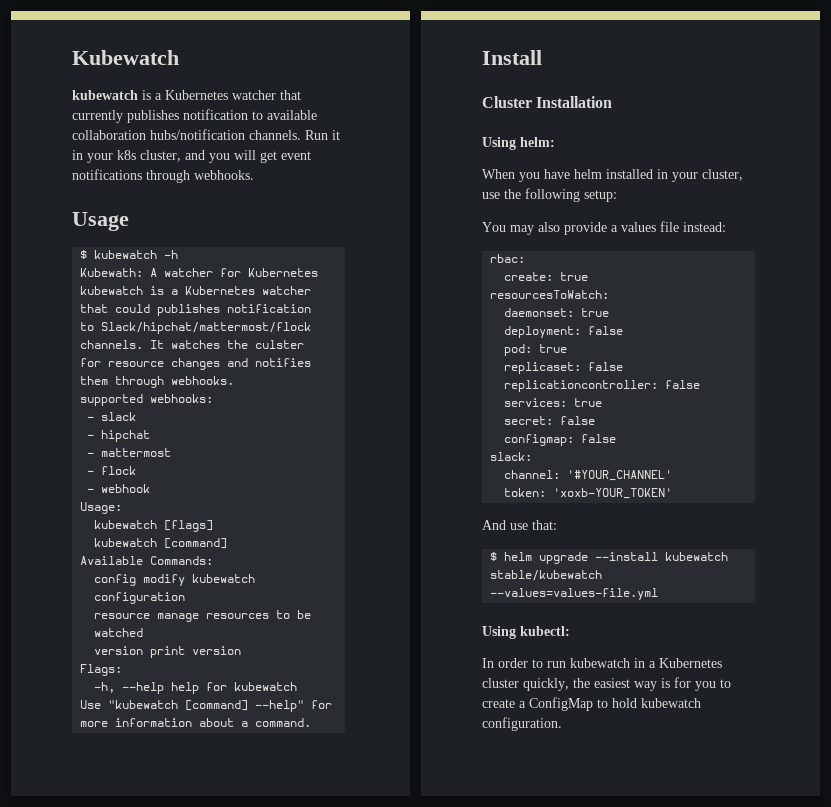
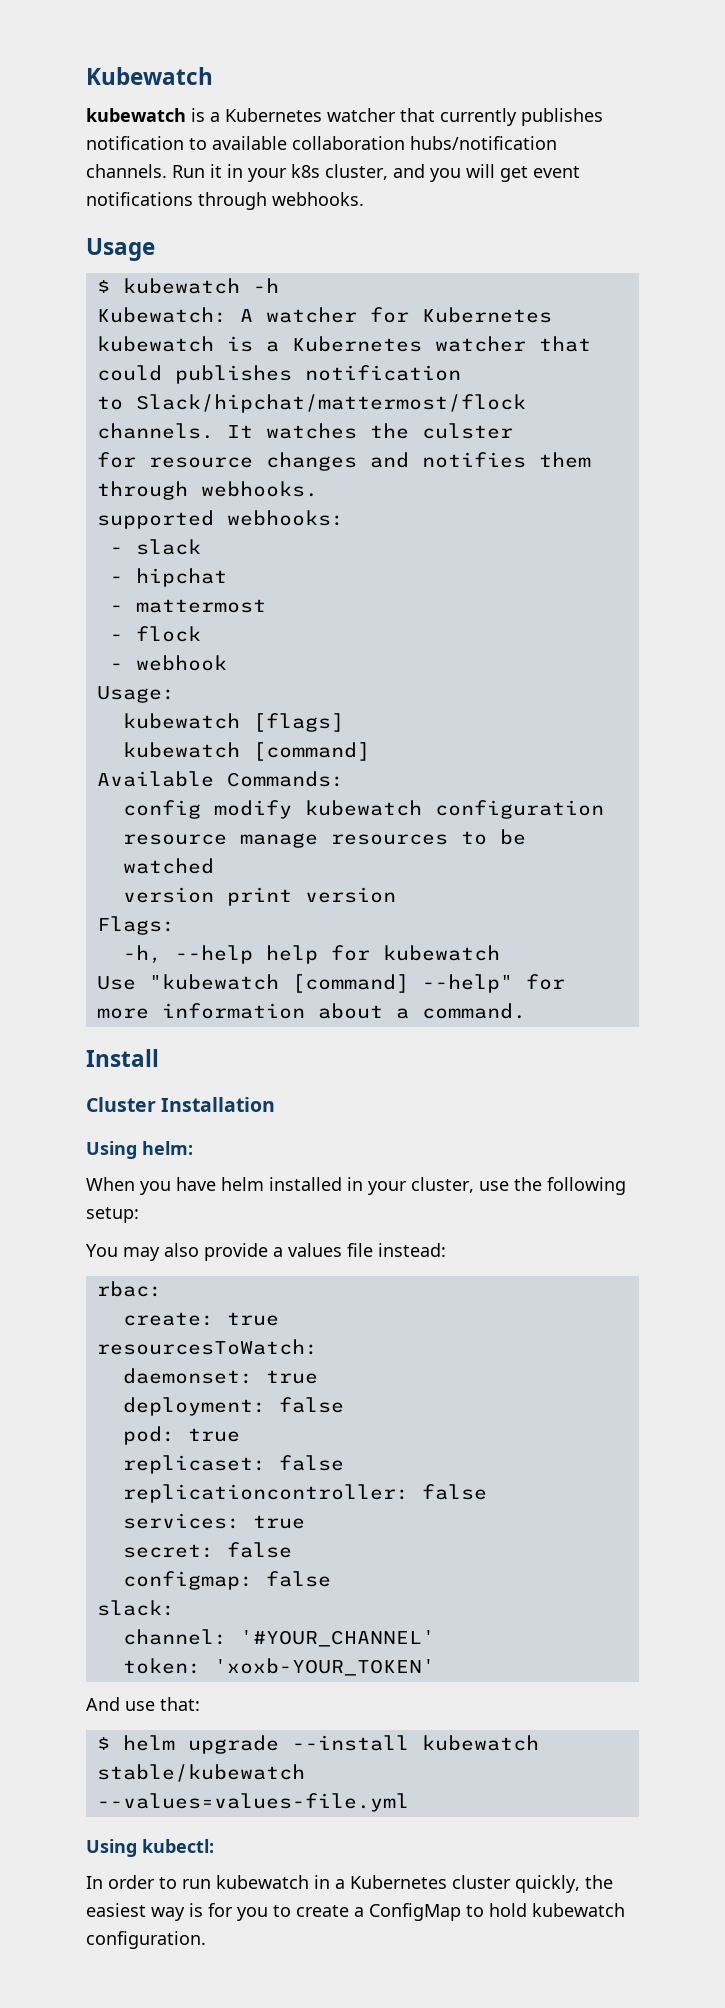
[80,268,144,277] Kubewath: -> [96,307,227,323] Kubewatch:

